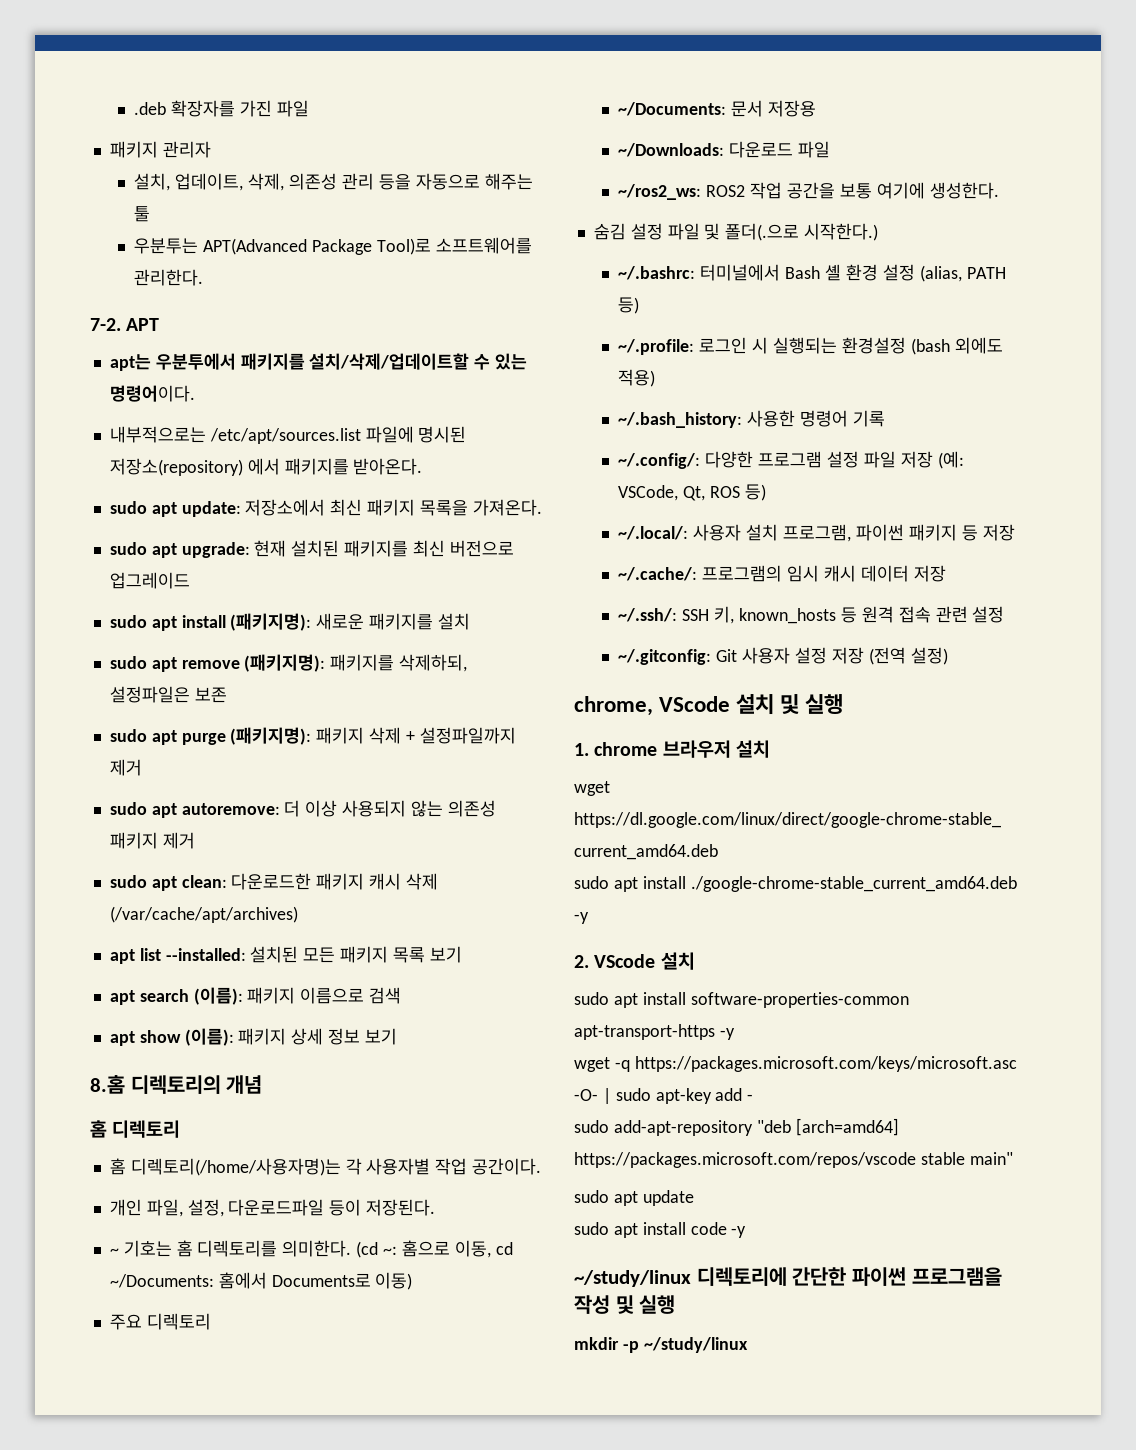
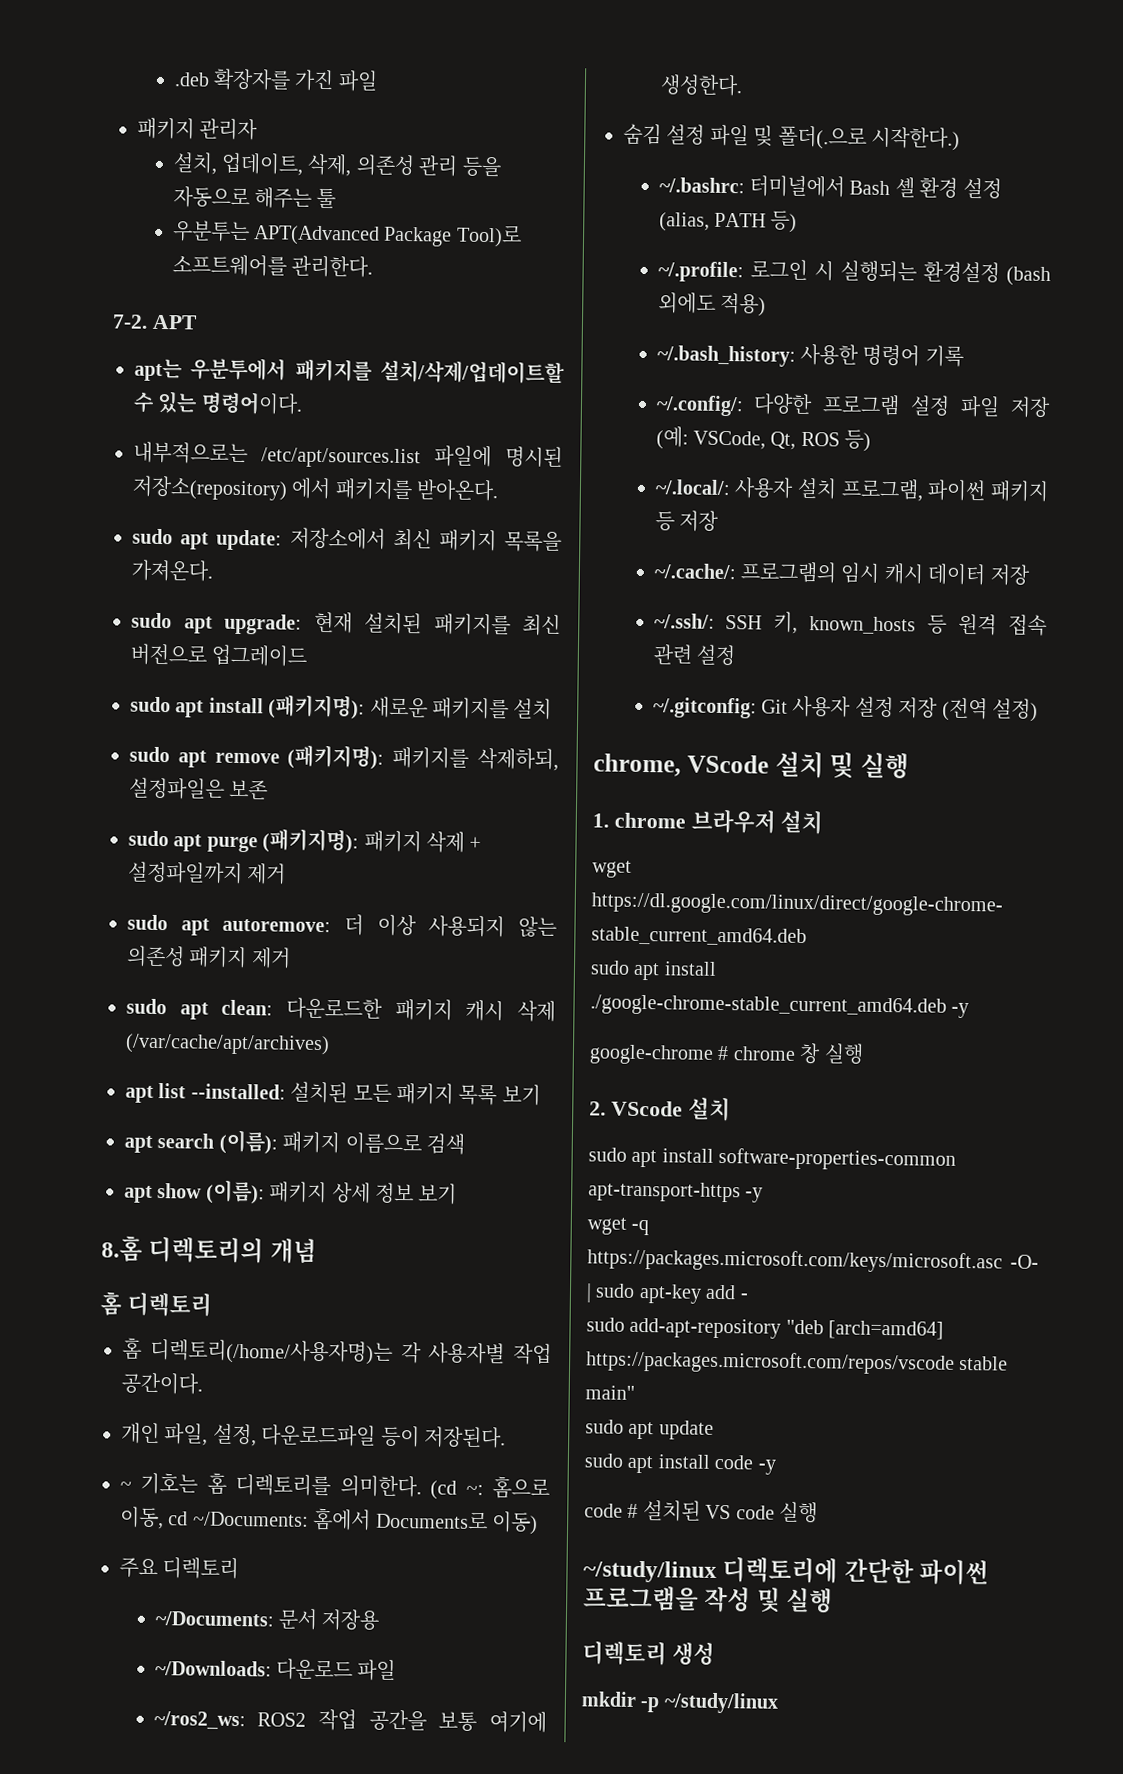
(589, 918) none -> [589,1042,864,1065] // google-chrome # chrome 창 실행
(747, 1232) none -> [584,1500,818,1524] // code # 설치된 VS code 실행
(676, 1304) none -> [582,1641,715,1666] // 디렉토리 생성

